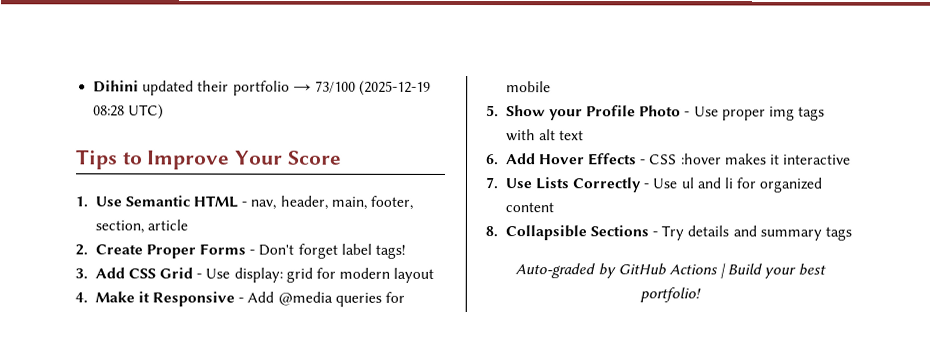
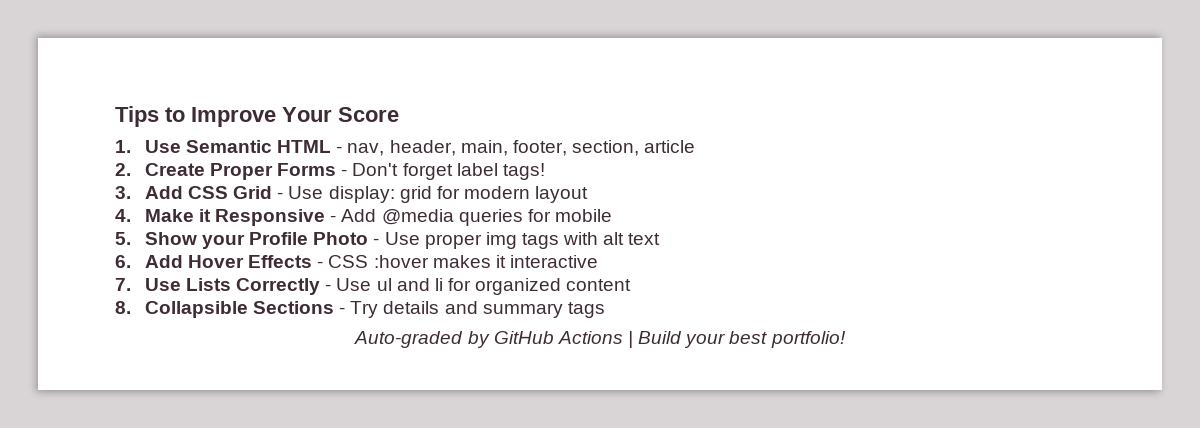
[93,80,432,96] [93,104,165,120] Dihini updated their portfolio → 73/100 (2025-12-19 08:28 UTC) // -> (115, 116) none

